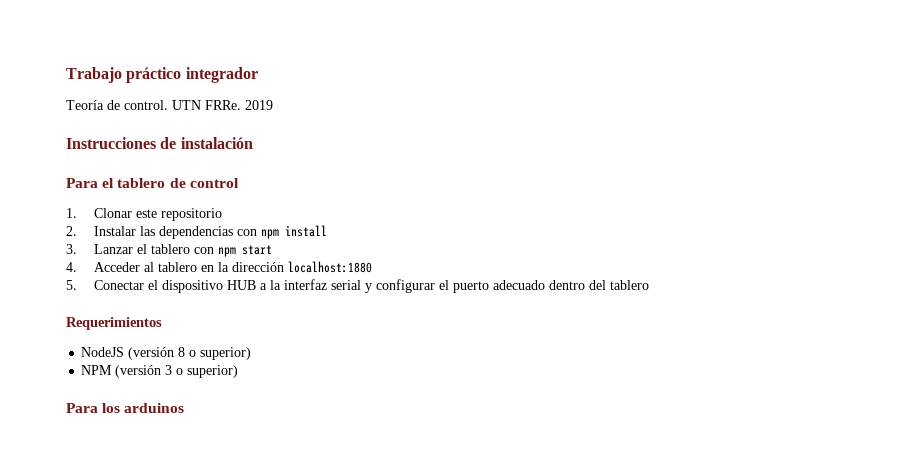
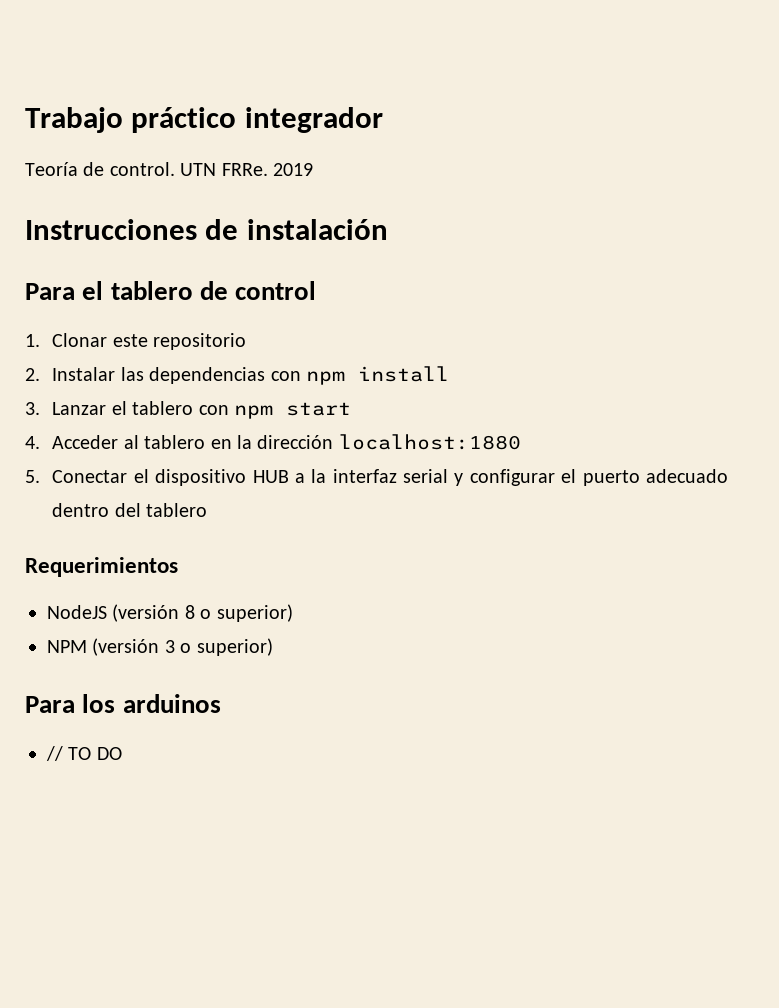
(185, 408) none -> [46,746,122,761] // // TO DO

